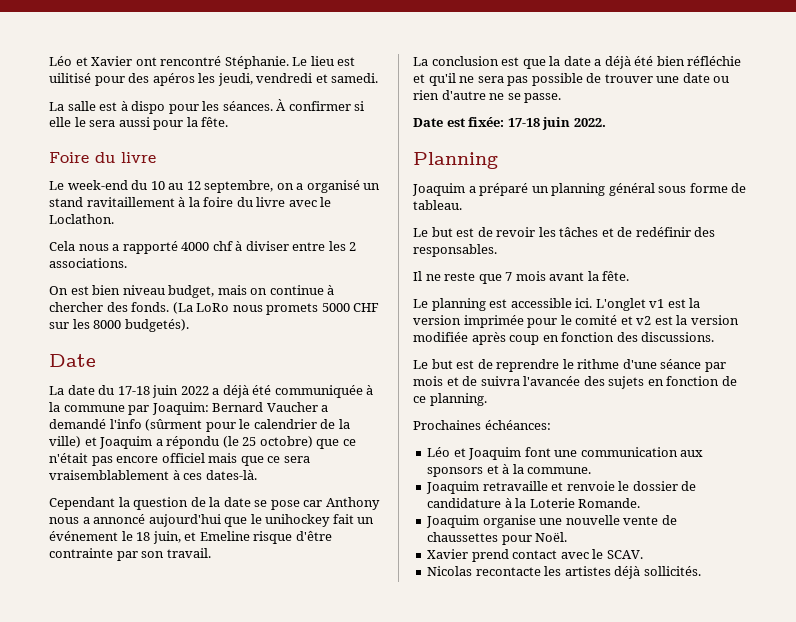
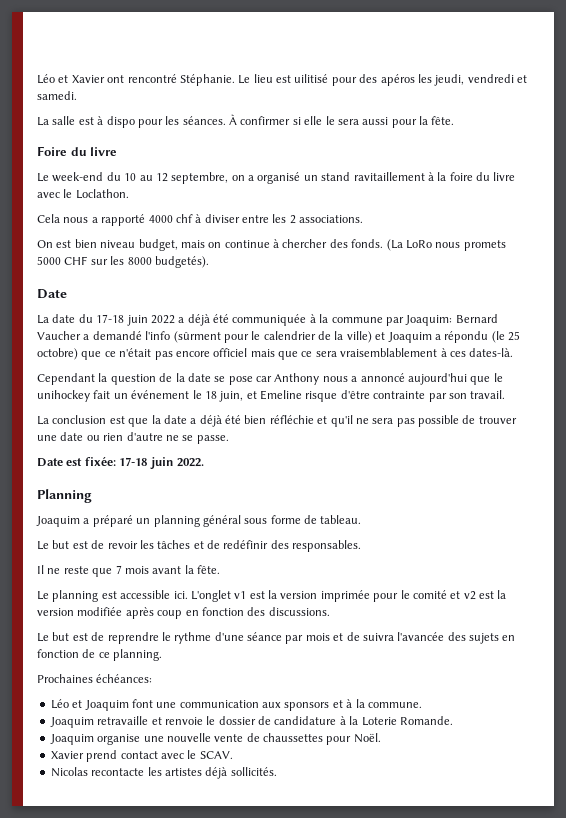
[577,359,620,369] rithme -> [174,632,212,644] rythme

